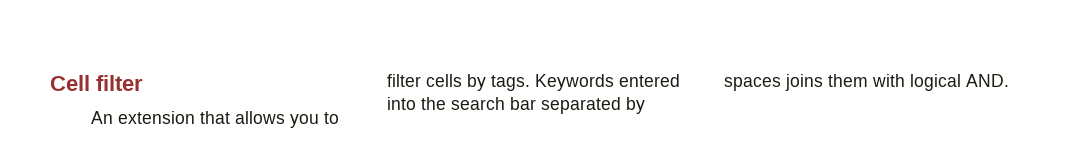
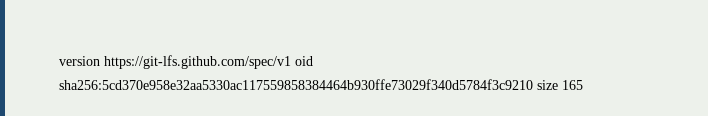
[50,75,143,91] [90,111,339,128] [387,74,680,91] [387,97,645,114] [724,74,1009,91] Cell filter // An extension that allows you to filter cells by tags. Keywords entered into the search bar separated by spaces joins them with logical AND. -> [59,55,313,69] [59,79,583,90] version https://git-lfs.github.com/spec/v1 oid sha256:5cd370e958e32aa5330ac117559858384464b930ffe73029f340d5784f3c9210 size 165

